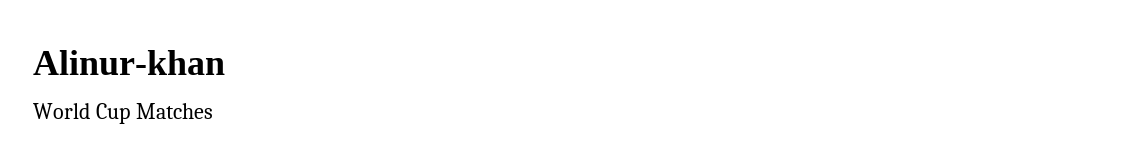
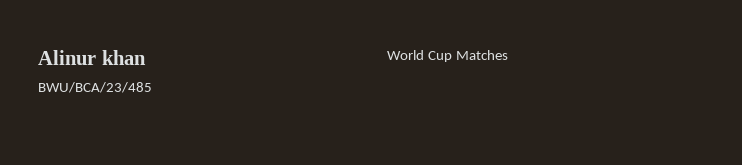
[33,50,225,75] Alinur-khan -> [38,50,146,65] [38,82,152,93] Alinur khan // BWU/BCA/23/485

